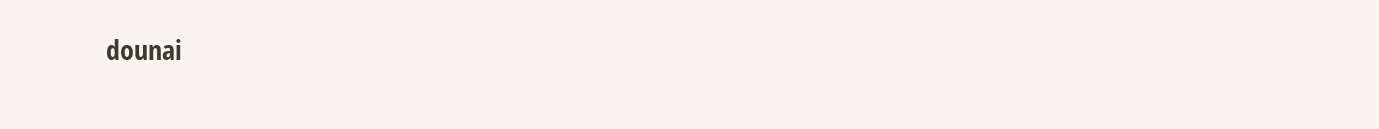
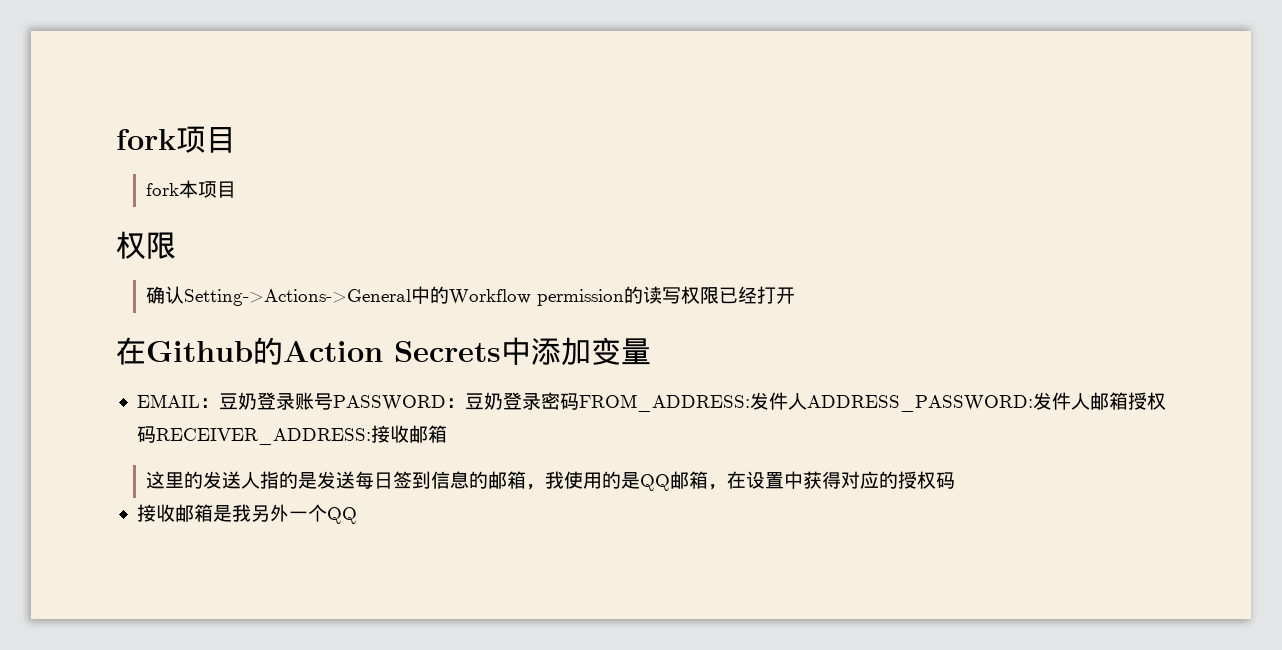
[106,39,182,60] dounai -> [116,126,236,153] [146,180,237,198] [116,231,176,259] [146,286,796,306] [116,337,651,366] [136,392,1166,412] [136,425,447,445] [146,471,956,491] [136,504,357,524] fork项目 // fork本项目 // 权限 // 确认Setting->Actions->General中的Workflow permission的读写权限已经打开 // 在Github的Action Secrets中添加变量 // EMAIL：豆奶登录账号PASSWORD：豆奶登录密码FROM_ADDRESS:发件人ADDRESS_PASSWORD:发件人邮箱授权码RECEIVER_ADDRESS:接收邮箱 // 这里的发送人指的是发送每日签到信息的邮箱，我使用的是QQ邮箱，在设置中获得对应的授权码 // 接收邮箱是我另外一个QQ

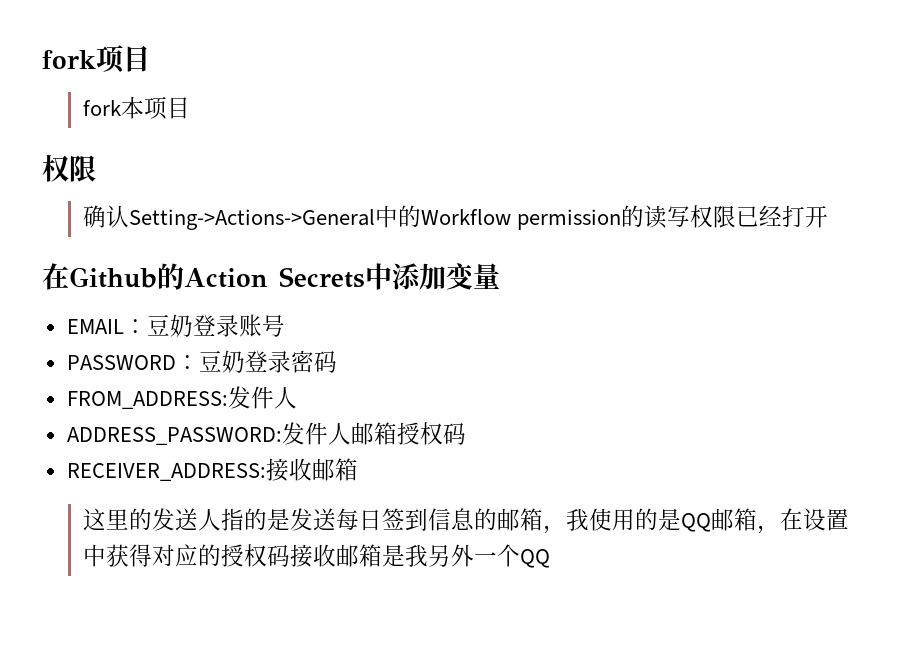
(333, 401) none -> (285, 325) //
(579, 401) none -> (337, 362) //
(807, 401) none -> (297, 398) //
(156, 434) none -> (466, 434) //
(956, 480) // -> (291, 556) none

